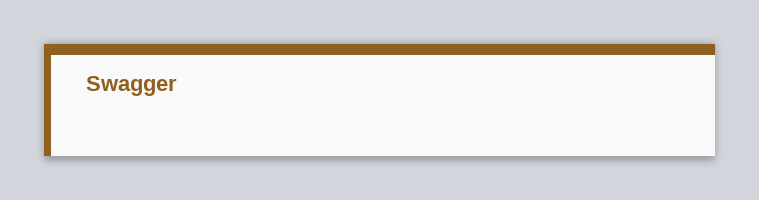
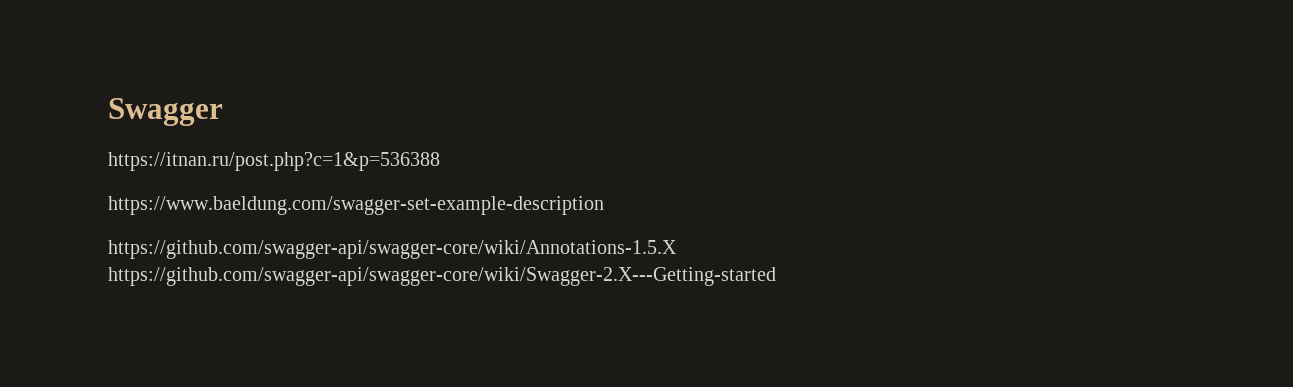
(177, 86) none -> [108,152,440,171] [108,196,604,215] [108,240,677,259] [108,267,776,286] // https://itnan.ru/post.php?c=1&p=536388 // https://www.baeldung.com/swagger-set-example-description // https://github.com/swagger-api/swagger-core/wiki/Annotations-1.5.X https://github.com/swagger-api/swagger-core/wiki/Swagger-2.X---Getting-started

